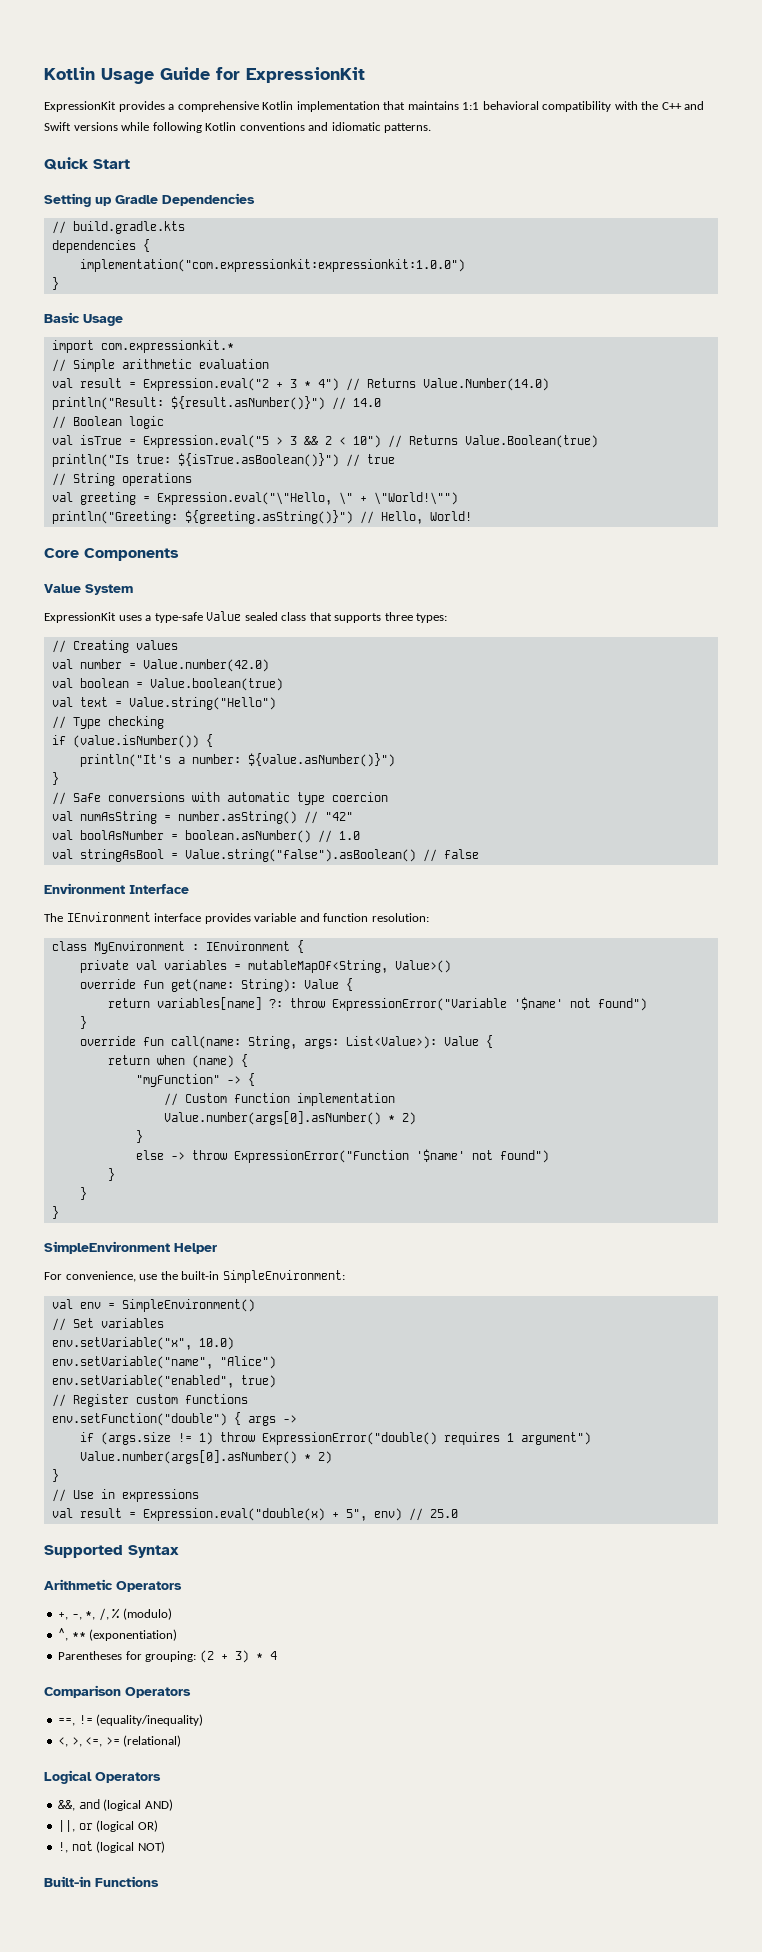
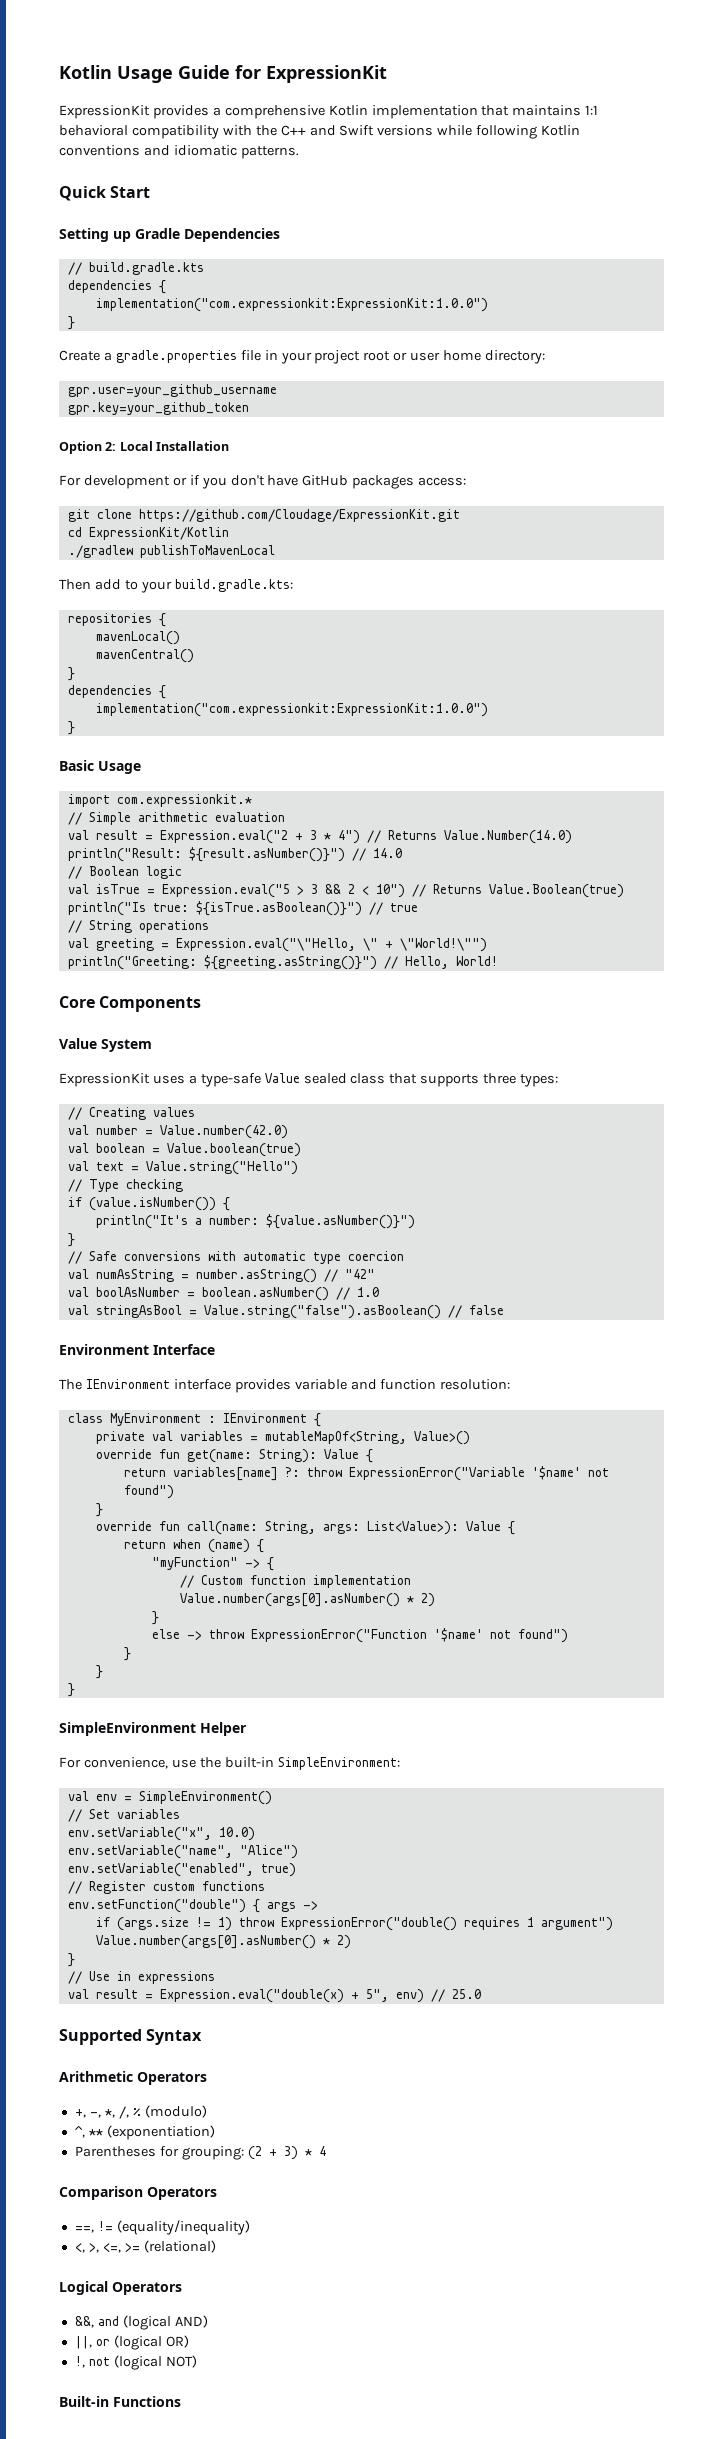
[79,259,465,272] implementation("com.expressionkit:expressionkit:1.0.0") -> [95,298,488,312] [67,316,75,330] [59,350,546,364] [67,384,277,397] [67,402,249,415] [59,441,230,454] [59,475,467,489] [67,509,460,522] [67,527,229,540] [67,545,275,558] [59,579,293,593] [67,613,166,627] [95,631,180,645] [95,649,194,663] [67,667,75,681] [67,685,166,699] [95,703,488,717] implementation("com.expressionkit:ExpressionKit:1.0.0") // } // Create a gradle.properties file in your project root or user home directory: // gpr.user=your_github_username // gpr.key=your_github_token // Option 2: Local Installation // For development or if you don't have GitHub packages access: // git clone https://github.com/Cloudage/ExpressionKit.git // cd ExpressionKit/Kotlin // ./gradlew publishToMavenLocal // Then add to your build.gradle.kts: // repositories { // mavenLocal() // mavenCentral() // } // dependencies { // implementation("com.expressionkit:ExpressionKit:1.0.0")

